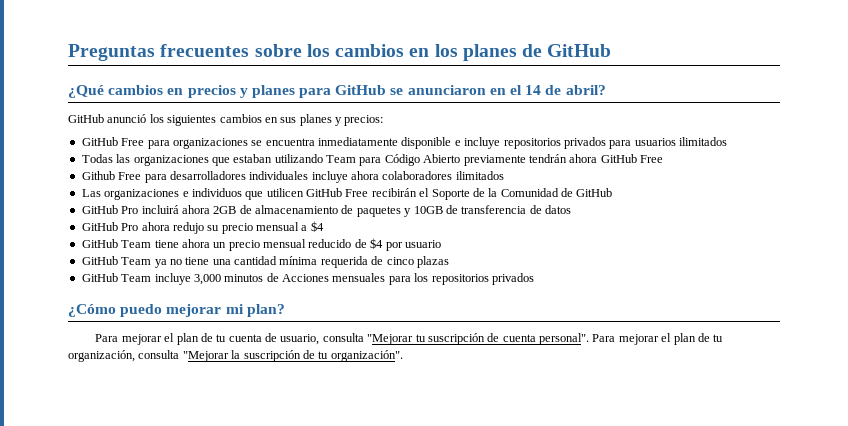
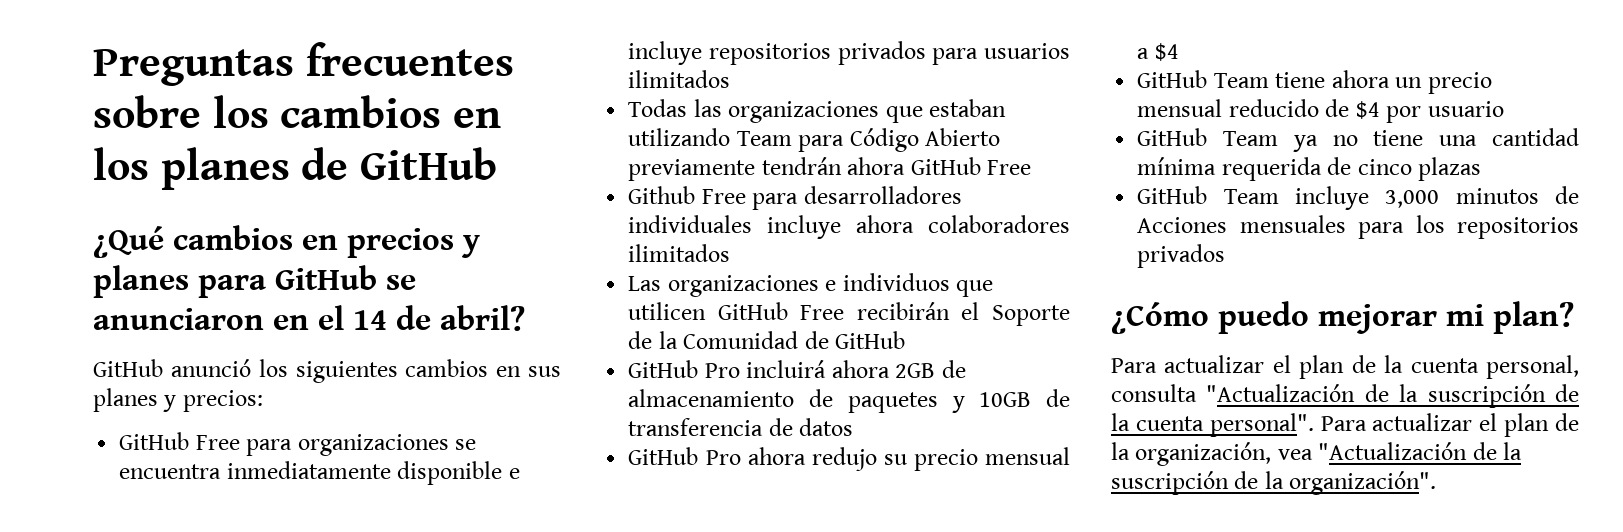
[121,333,500,345] mejorar el plan de tu cuenta de usuario, consulta "Mejorar tu suscripción de -> [1164,355,1579,379] [1111,384,1579,408] [1111,413,1130,431] actualizar el plan de la cuenta personal, consulta "Actualización de la suscripción de la
[618,333,724,345] [68,350,329,362] mejorar el plan de tu organización, consulta "Mejorar la suscripción de tu -> [1372,413,1579,437] [1111,442,1523,466] [1111,471,1284,495] actualizar el plan de la organización, vea "Actualización de la suscripción de la

